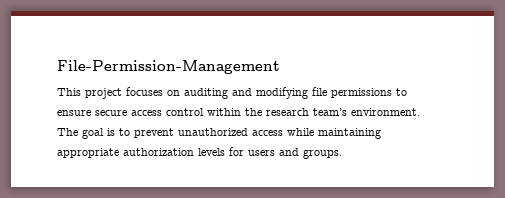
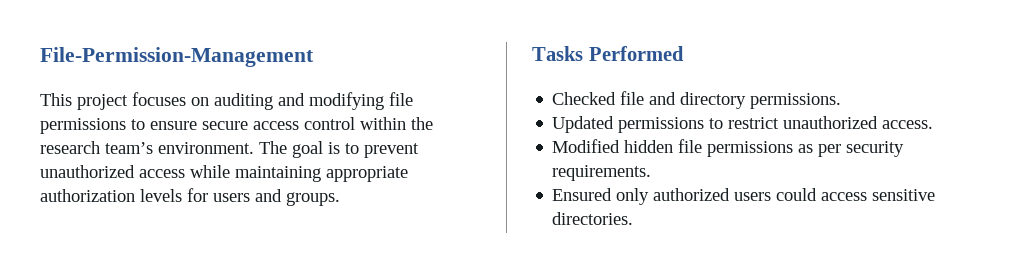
(342, 154) none -> [532,46,684,61] [552,91,842,109] [552,116,934,133] [552,139,905,157] [552,165,652,181] [552,188,936,205] [552,212,634,225] // Tasks Performed // Checked file and directory permissions. // Updated permissions to restrict unauthorized access. // Modified hidden file permissions as per security requirements. // Ensured only authorized users could access sensitive directories.

